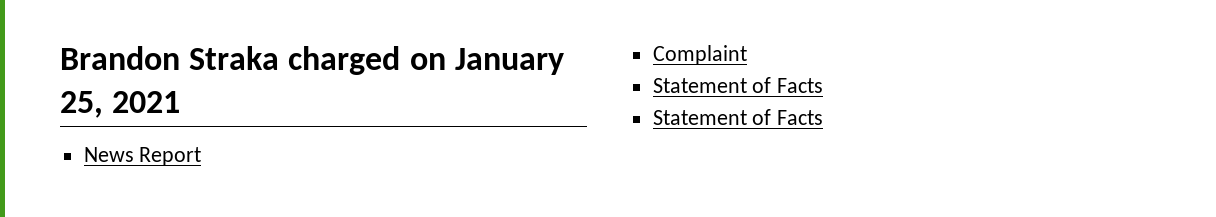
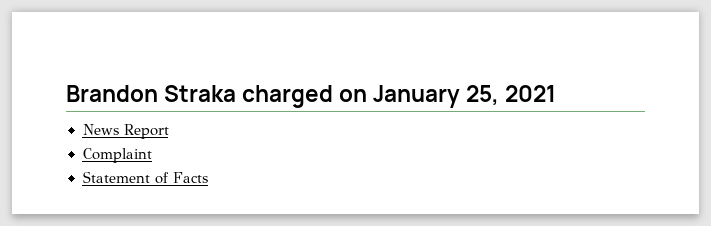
[652,109,824,125] // Statement of Facts -> (208, 177) none

